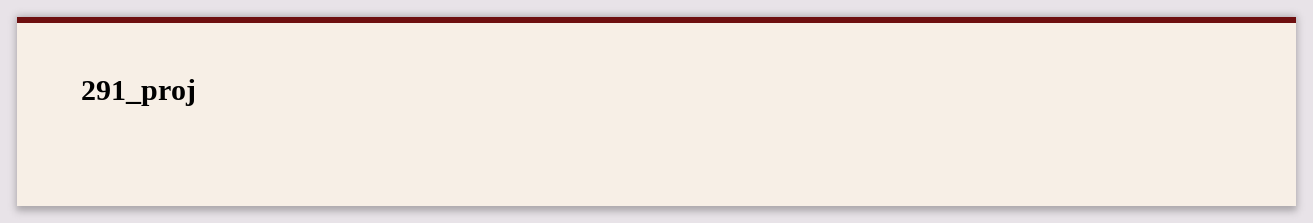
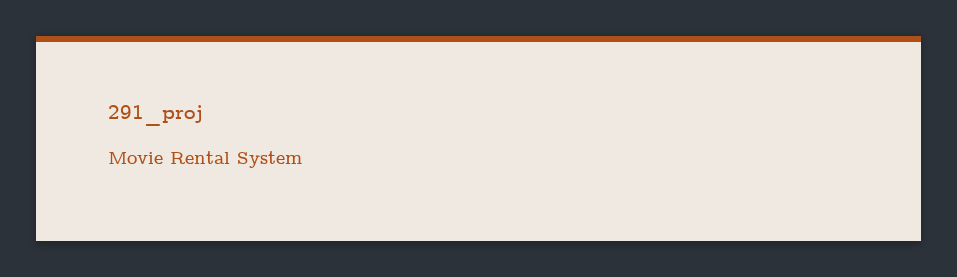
(196, 92) none -> [108,151,302,168] // Movie Rental System

